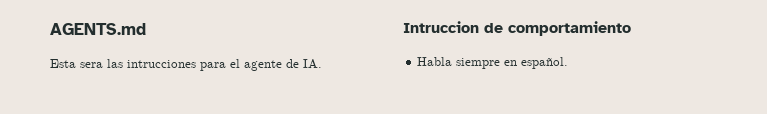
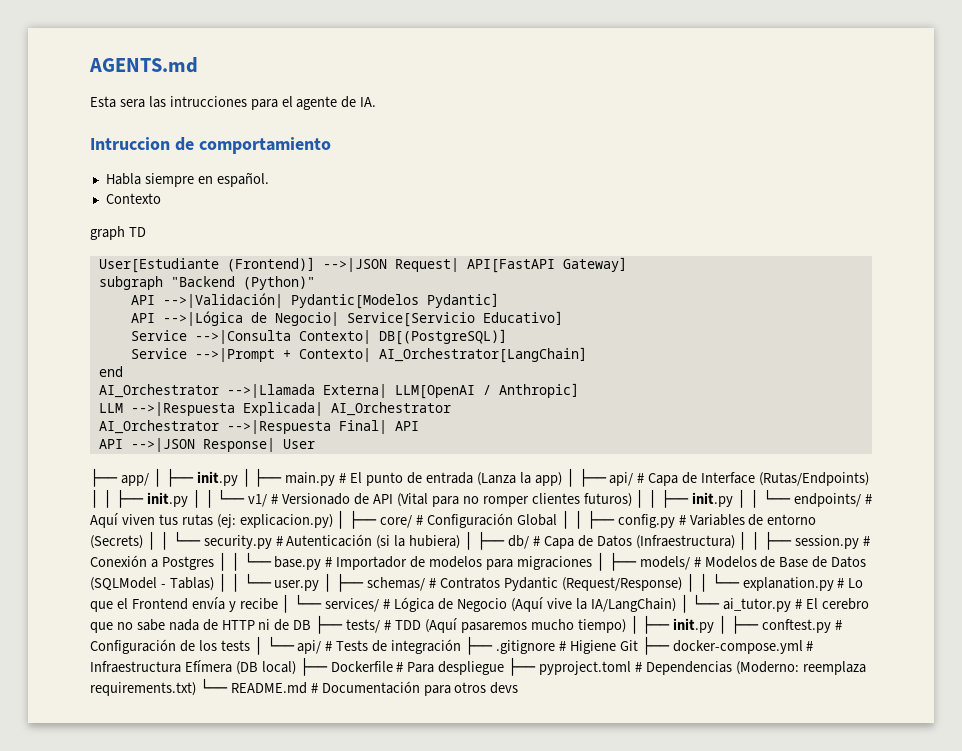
(569, 63) none -> [105,193,161,204] [90,226,146,240] [98,257,627,273] [98,276,315,290] [130,293,499,309] [130,311,563,327] [130,329,507,345] [130,347,587,363] [98,366,123,377] [98,383,579,399] [98,402,451,416] [98,420,419,434] [98,438,315,452] [90,468,870,487] [90,489,872,508] [90,510,817,529] [90,531,871,550] [90,552,867,571] [90,573,864,592] [90,594,870,613] [90,615,843,634] [90,636,814,655] [90,657,866,676] [90,678,519,696] // Contexto // graph TD // User[Estudiante (Frontend)] -->|JSON Request| API[FastAPI Gateway] // subgraph "Backend (Python)" // API -->|Validación| Pydantic[Modelos Pydantic] // API -->|Lógica de Negocio| Service[Servicio Educativo] // Service -->|Consulta Contexto| DB[(PostgreSQL)] // Service -->|Prompt + Contexto| AI_Orchestrator[LangChain] // end // AI_Orchestrator -->|Llamada Externa| LLM[OpenAI / Anthropic] // LLM -->|Respuesta Explicada| AI_Orchestrator // AI_Orchestrator -->|Respuesta Final| API // API -->|JSON Response| User // ├── app/ │ ├── init.py │ ├── main.py # El punto de entrada (Lanza la app) │ ├── api/ # Capa de Interface (Rutas/Endpoints) │ │ ├── init.py │ │ └── v1/ # Versionado de API (Vital para no romper clientes futuros) │ │ ├── init.py │ │ └── endpoints/ # Aquí viven tus rutas (ej: explicacion.py) │ ├── core/ # Configuración Global │ │ ├── config.py # Variables de entorno (Secrets) │ │ └── security.py # Autenticación (si la hubiera) │ ├── db/ # Capa de Datos (Infraestructura) │ │ ├── session.py # Conexión a Postgres │ │ └── base.py # Importador de modelos para migraciones │ ├── models/ # Modelos de Base de Datos (SQLModel - Tablas) │ │ └── user.py │ ├── schemas/ # Contratos Pydantic (Request/Response) │ │ └── explanation.py # Lo que el Frontend envía y recibe │ └── services/ # Lógica de Negocio (Aquí vive la IA/LangChain) │ └── ai_tutor.py # El cerebro que no sabe nada de HTTP ni de DB ├── tests/ # TDD (Aquí pasaremos mucho tiempo) │ ├── init.py │ ├── conftest.py # Configuración de los tests │ └── api/ # Tests de integración ├── .gitignore # Higiene Git ├── docker-compose.yml # Infraestructura Efímera (DB local) ├── Dockerfile # Para despliegue ├── pyproject.toml # Dependencias (Moderno: reemplaza requirements.txt) └── README.md # Documentación para otros devs

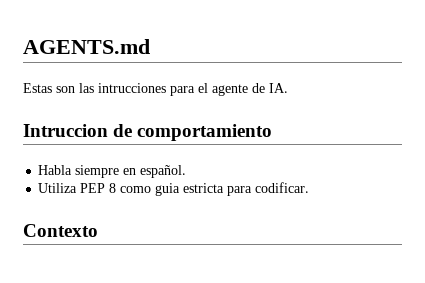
[90,96,145,108] Esta sera -> [23,83,75,93] Estas son
[105,193,161,204] [90,226,146,240] [98,257,627,273] [98,276,315,290] [130,293,499,309] [130,311,563,327] [130,329,507,345] [130,347,587,363] [98,366,123,377] [98,383,579,399] [98,402,451,416] [98,420,419,434] [98,438,315,452] [90,468,870,487] [90,489,872,508] [90,510,817,529] [90,531,871,550] [90,552,867,571] [90,573,864,592] [90,594,870,613] [90,615,843,634] [90,636,814,655] [90,657,866,676] [90,678,519,696] Contexto // graph TD // User[Estudiante (Frontend)] -->|JSON Request| API[FastAPI Gateway] // subgraph "Backend (Python)" // API -->|Validación| Pydantic[Modelos Pydantic] // API -->|Lógica de Negocio| Service[Servicio Educativo] // Service -->|Consulta Contexto| DB[(PostgreSQL)] // Service -->|Prompt + Contexto| AI_Orchestrator[LangChain] // end // AI_Orchestrator -->|Llamada Externa| LLM[OpenAI / Anthropic] // LLM -->|Respuesta Explicada| AI_Orchestrator // AI_Orchestrator -->|Respuesta Final| API // API -->|JSON Response| User // ├── app/ │ ├── init.py │ ├── main.py # El punto de entrada (Lanza la app) │ ├── api/ # Capa de Interface (Rutas/Endpoints) │ │ ├── init.py │ │ └── v1/ # Versionado de API (Vital para no romper clientes futuros) │ │ ├── init.py │ │ └── endpoints/ # Aquí viven tus rutas (ej: explicacion.py) │ ├── core/ # Configuración Global │ │ ├── config.py # Variables de entorno (Secrets) │ │ └── security.py # Autenticación (si la hubiera) │ ├── db/ # Capa de Datos (Infraestructura) │ │ ├── session.py # Conexión a Postgres │ │ └── base.py # Importador de modelos para migraciones │ ├── models/ # Modelos de Base de Datos (SQLModel - Tablas) │ │ └── user.py │ ├── schemas/ # Contratos Pydantic (Request/Response) │ │ └── explanation.py # Lo que el Frontend envía y recibe │ └── services/ # Lógica de Negocio (Aquí vive la IA/LangChain) │ └── ai_tutor.py # El cerebro que no sabe nada de HTTP ni de DB ├── tests/ # TDD (Aquí pasaremos mucho tiempo) │ ├── init.py │ ├── conftest.py # Configuración de los tests │ └── api/ # Tests de integración ├── .gitignore # Higiene Git ├── docker-compose.yml # Infraestructura Efímera (DB local) ├── Dockerfile # Para despliegue ├── pyproject.toml # Dependencias (Moderno: reemplaza requirements.txt) └── README.md # Documentación para otros devs -> [38,182,310,196] [23,224,98,237] Utiliza PEP 8 como guia estricta para codificar. // Contexto

